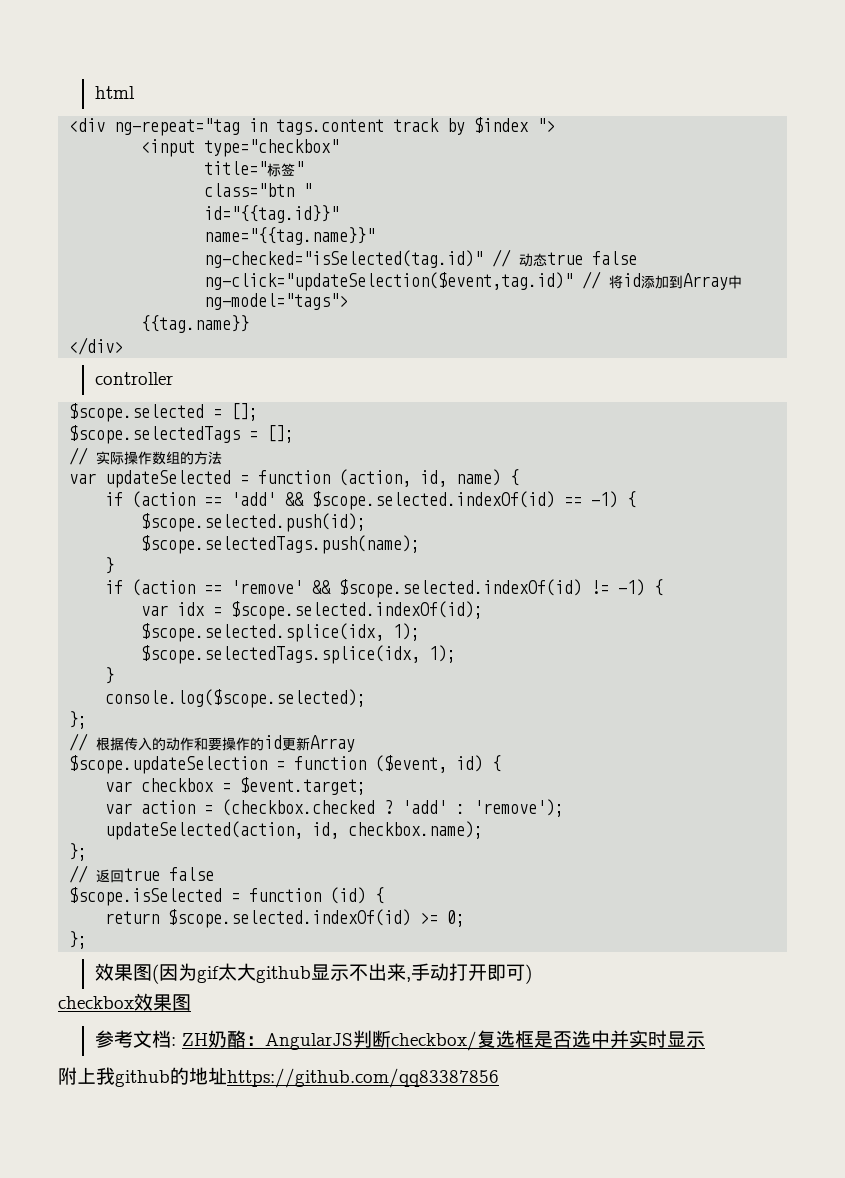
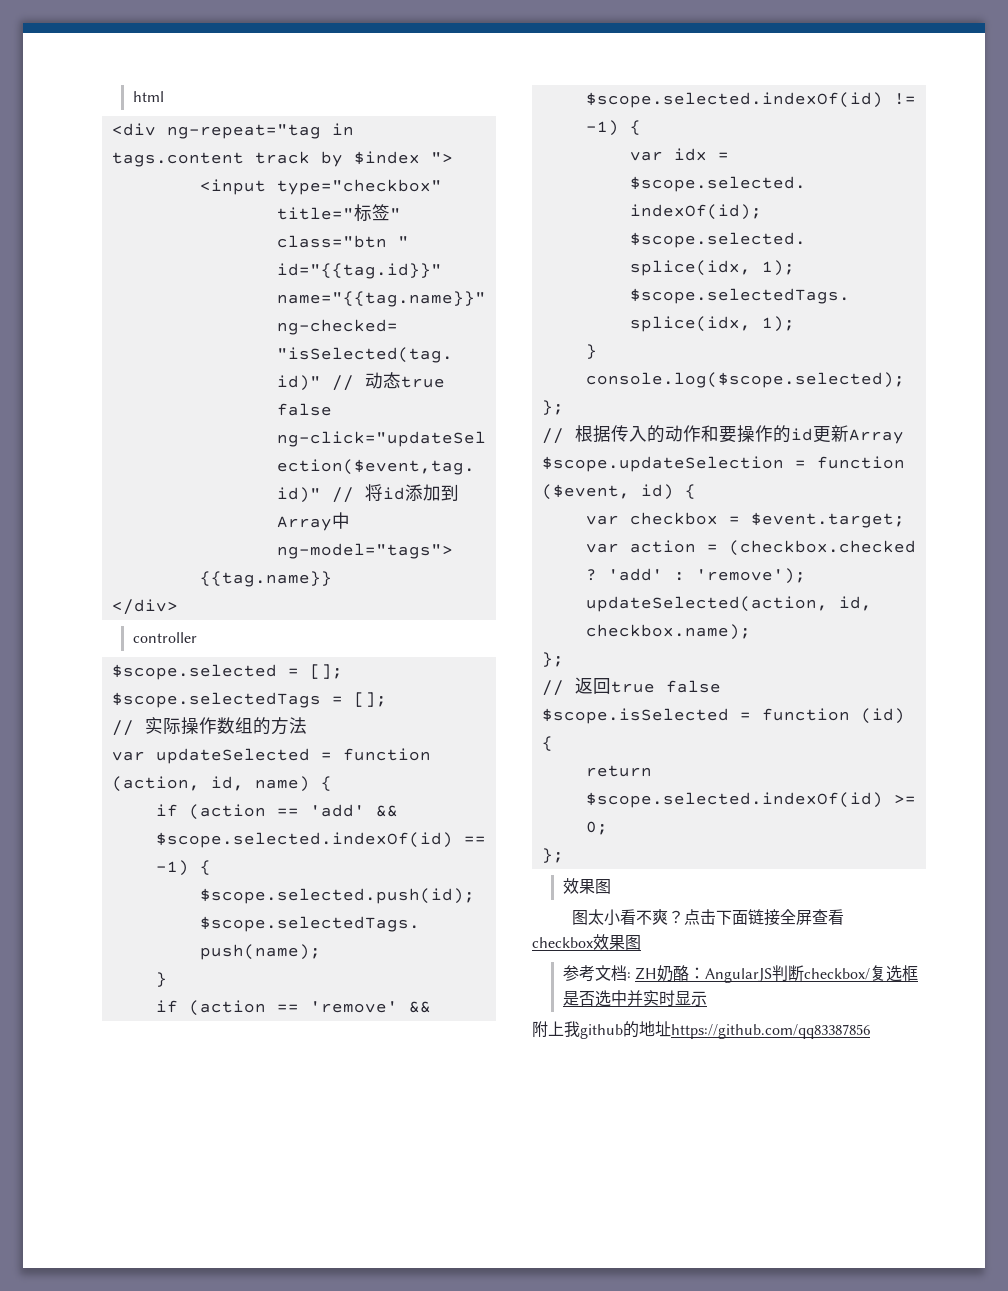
[151,963,532,984] (因为gif太大github显示不出来,手动打开即可) -> [572,909,845,926] // 图太小看不爽？点击下面链接全屏查看

